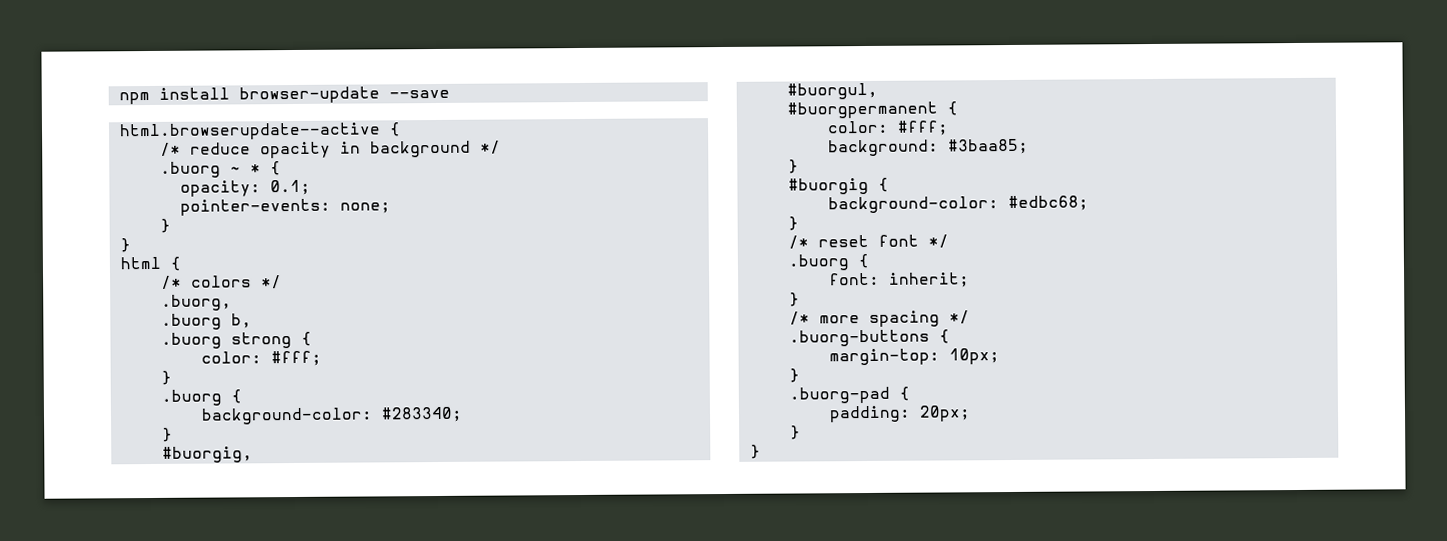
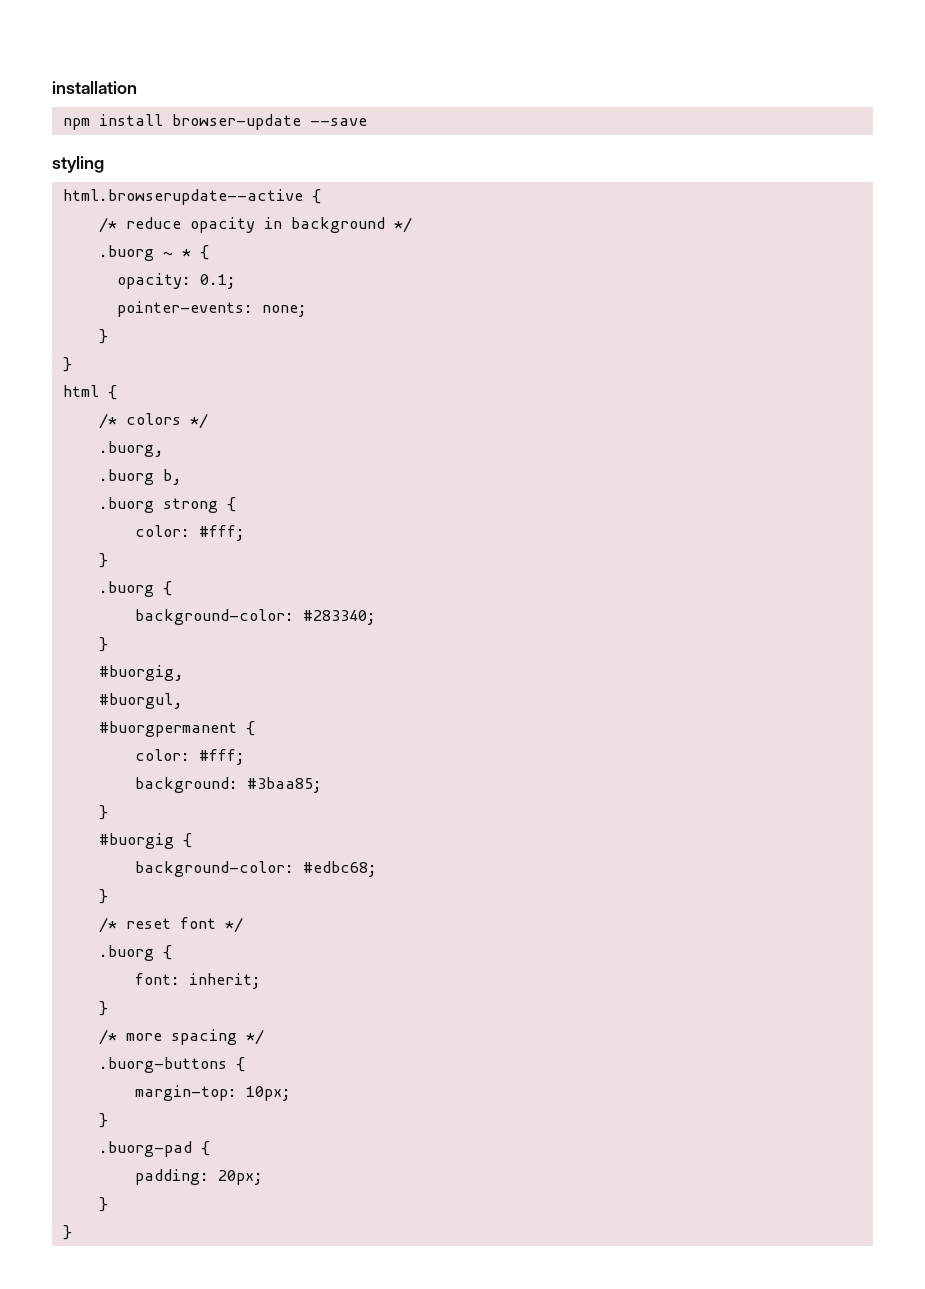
(118, 98) none -> [52,81,137,94] installation //
(450, 94) none -> [52,156,104,173] // styling

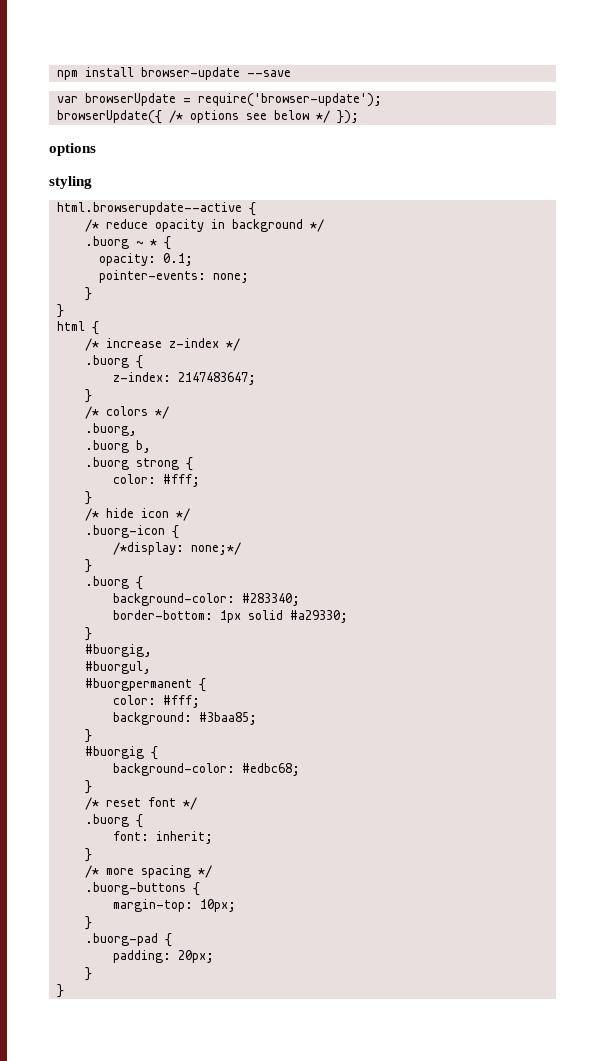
[52,81,137,94] installation // -> (56, 75) none
(367, 122) none -> [56,93,382,107] [56,110,359,124] [49,143,96,156] // var browserUpdate = require('browser-update'); // browserUpdate({ /* options see below */ }); // options
(117, 392) none -> [84,338,240,351] [84,355,143,369] [112,372,256,385] [84,389,92,403] // /* increase z-index */ // .buorg { // z-index: 2147483647; // }
(108, 560) none -> [84,508,190,521] [84,525,179,539] [112,542,241,555] [84,559,92,573] // /* hide icon */ // .buorg-icon { // /*display: none;*/ // }
(376, 617) none -> [112,610,348,623] // border-bottom: 1px solid #a29330;

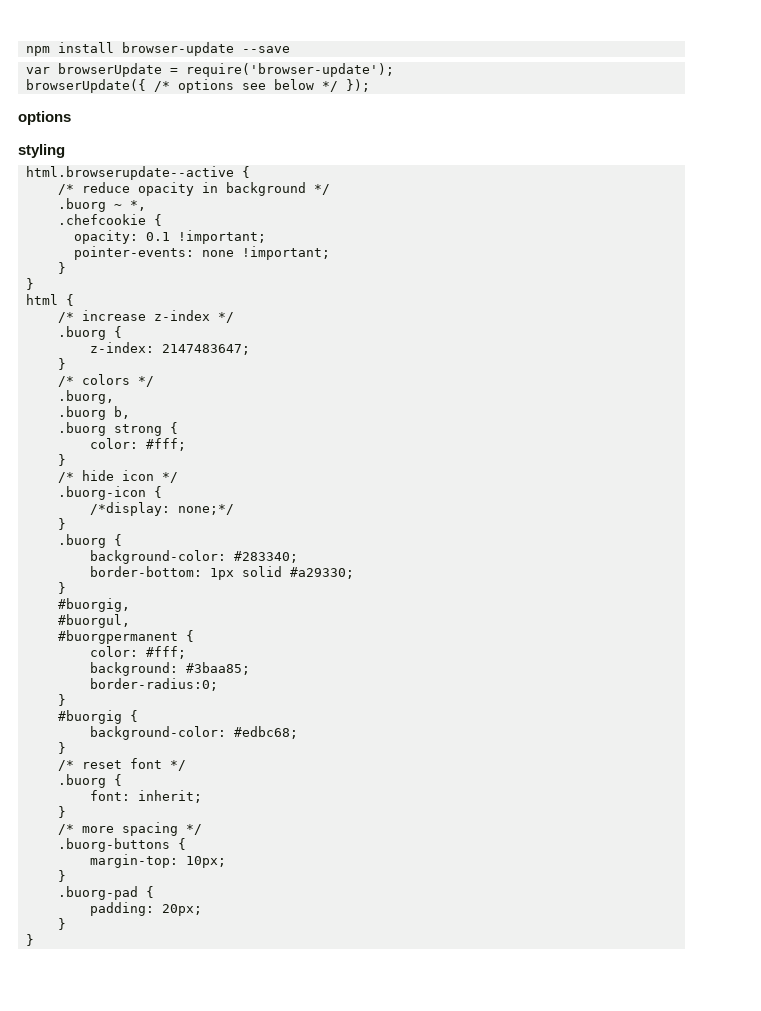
[149,239,157,246] * -> [130,200,147,211] [58,214,147,225] *, // .chefcookie
[162,253,193,266] 0.1; -> [146,230,267,244] 0.1 !important;
[212,273,249,283] none; -> [202,246,331,260] none !important;
(257, 718) none -> [90,678,219,691] // border-radius:0;

